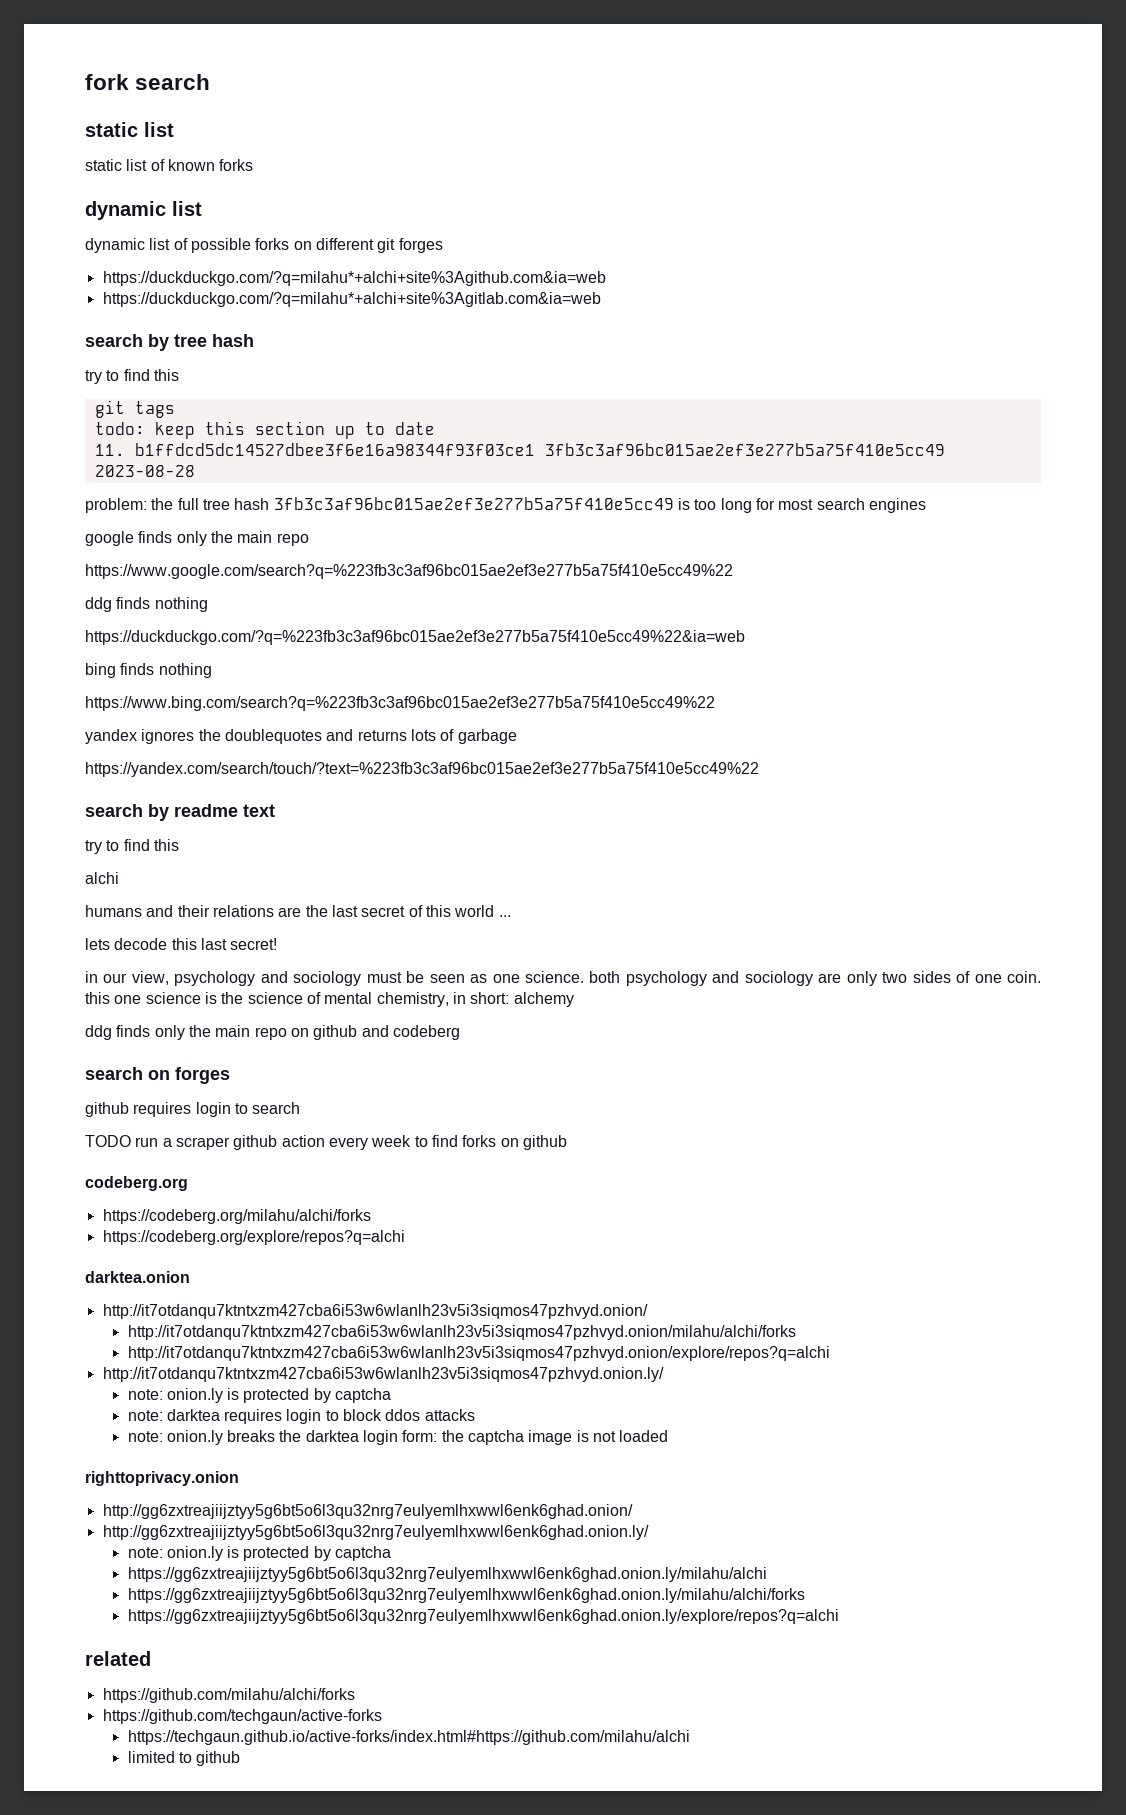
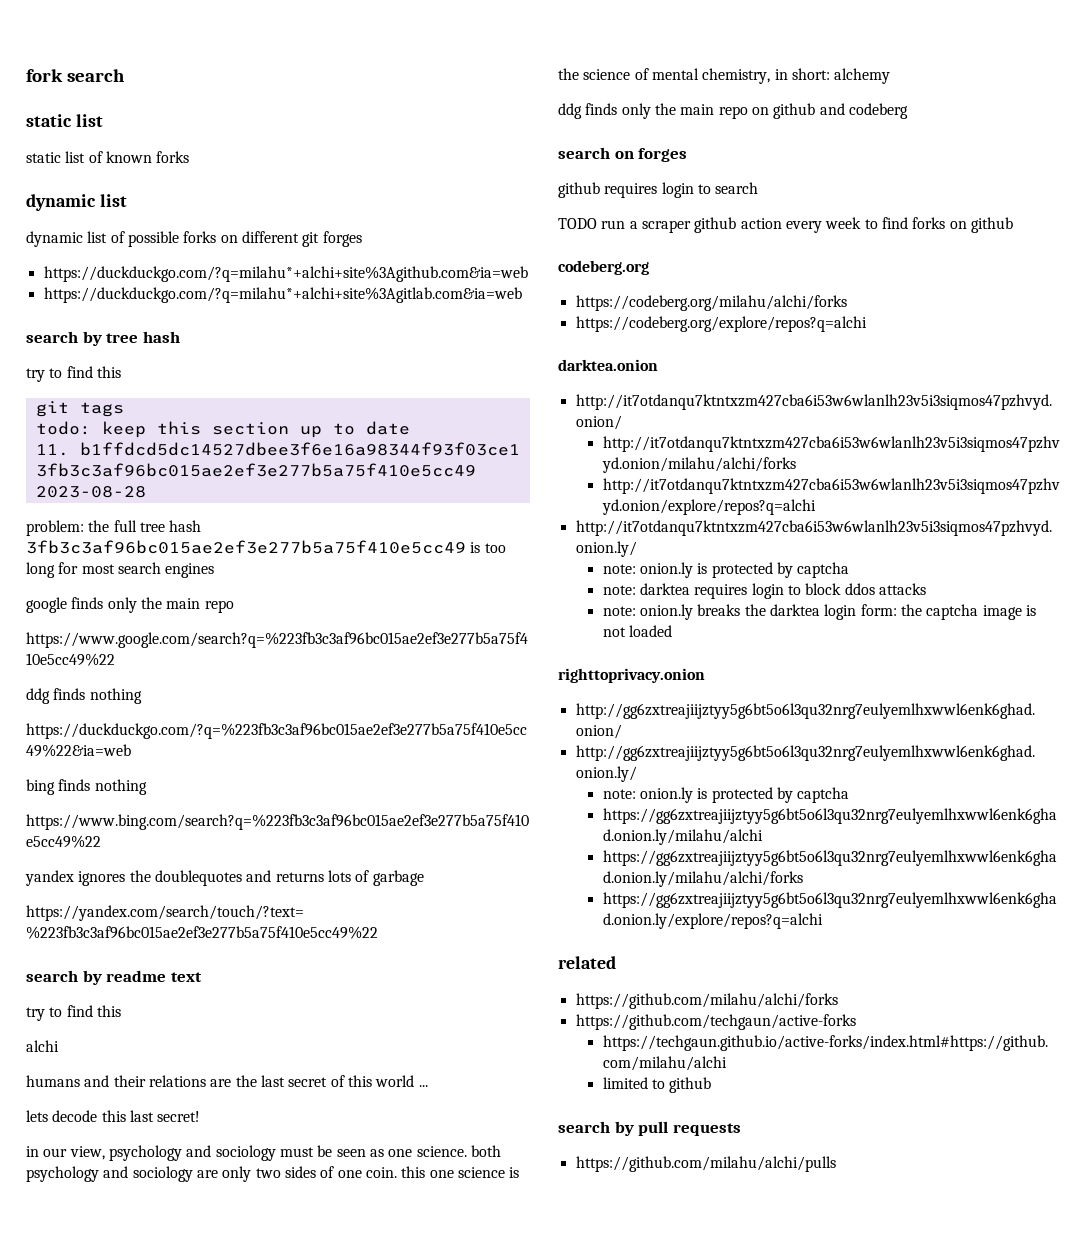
(241, 1758) none -> [558,1121,741,1136] [575,1156,836,1172] // search by pull requests // https://github.com/milahu/alchi/pulls

